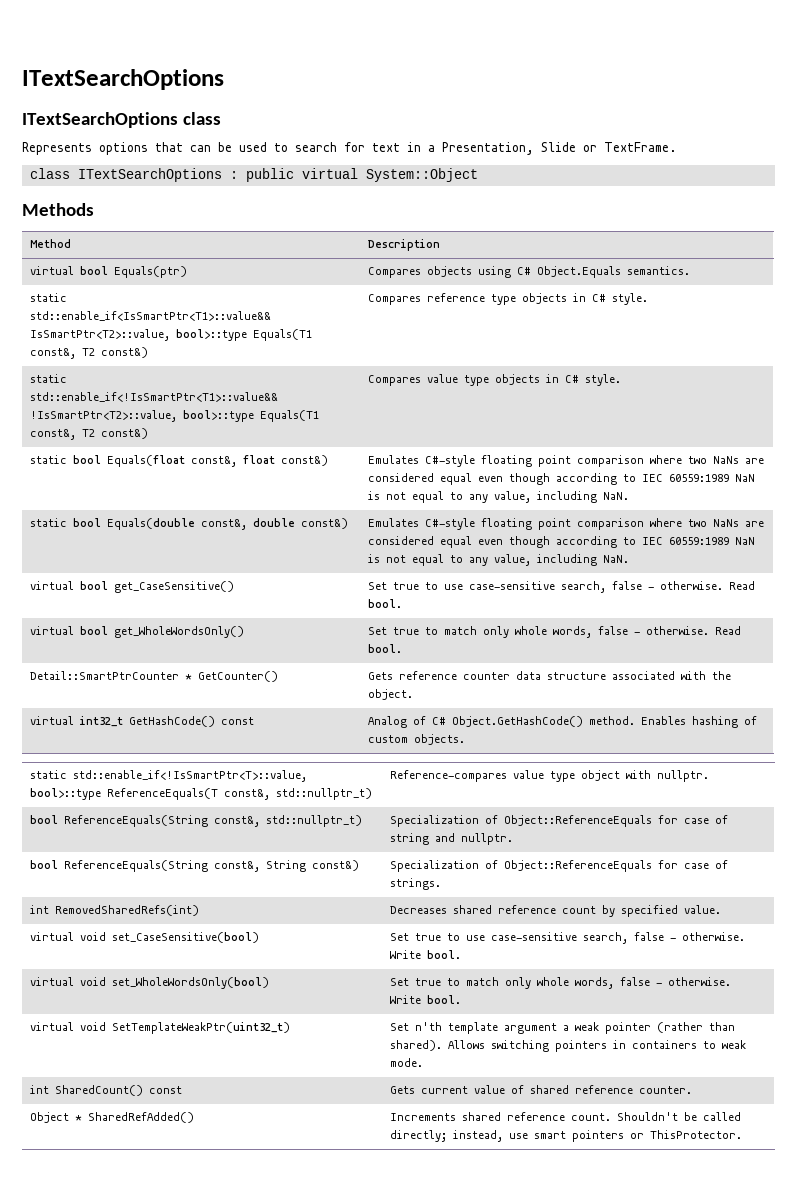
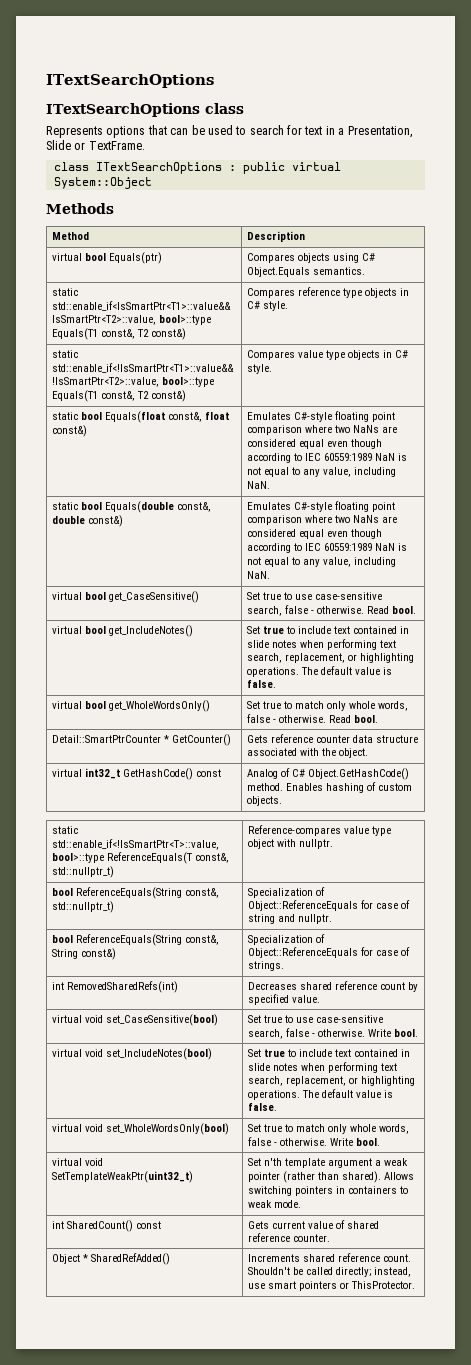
(402, 603) none -> [52,625,194,637] [247,626,410,634] [247,639,397,650] [247,653,415,663] [247,666,393,677] [247,680,277,688] // virtual bool get_IncludeNotes() | Set true to include text contained in slide notes when performing text search, replacement, or highlighting operations. The default value is false.
(461, 954) none -> [52,1048,213,1060] [248,1049,411,1057] [248,1062,398,1073] [248,1076,416,1086] [248,1089,394,1100] [248,1103,278,1111] // virtual void set_IncludeNotes(bool) | Set true to include text contained in slide notes when performing text search, replacement, or highlighting operations. The default value is false.

